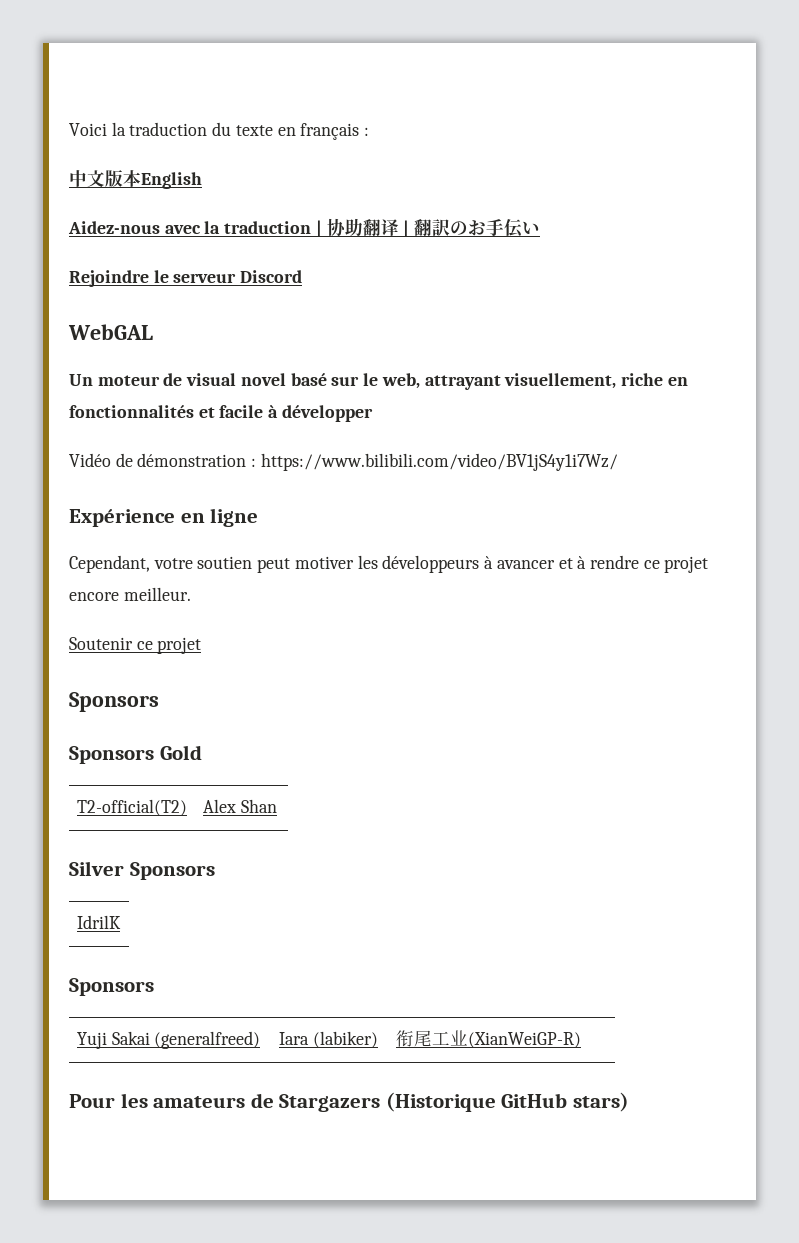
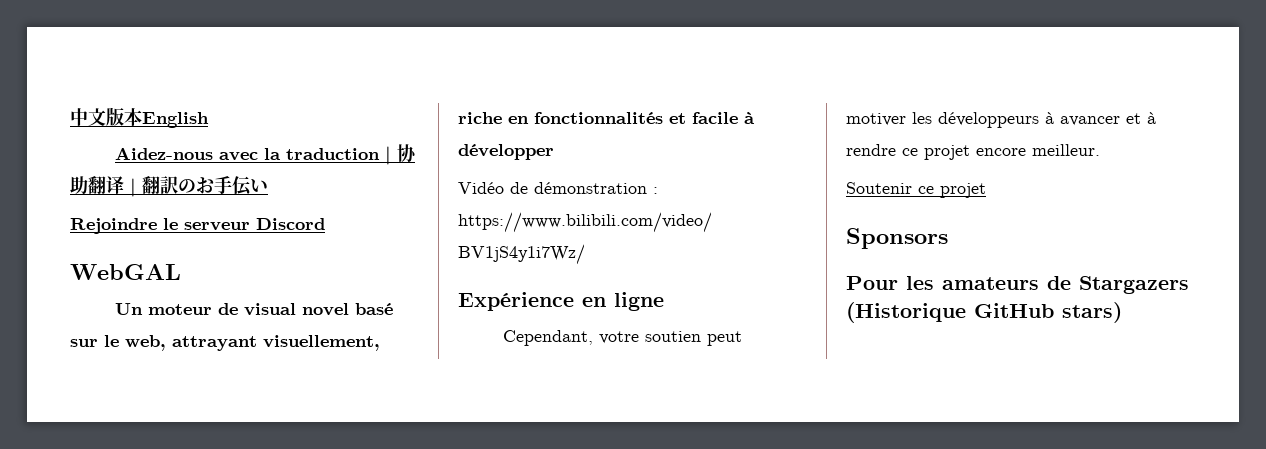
[69,122,370,140] Voici la traduction du texte en français : // -> (70, 117) none
[69,745,202,764] [76,799,187,816] [202,799,277,813] [69,861,215,880] [76,915,121,929] [69,978,154,996] [76,1031,261,1049] [278,1031,378,1048] [395,1030,581,1048] // Sponsors Gold // T2-official(T2) | Alex Shan // Silver Sponsors // IdrilK // Sponsors // Yuji Sakai (generalfreed) | Iara (labiker) | 衔尾工业(XianWeiGP-R) -> (948, 238) none

